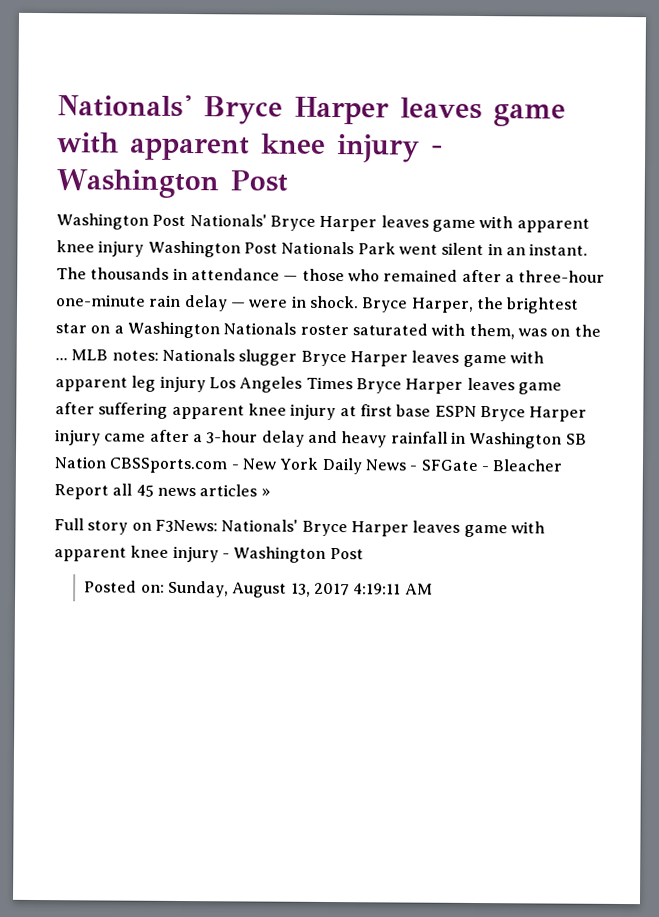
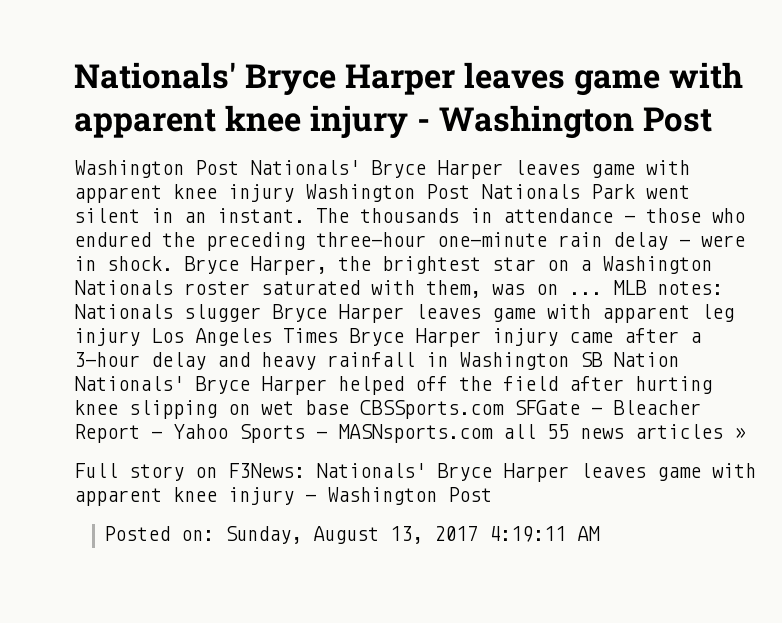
[383,269,515,283] remained after a -> [74,232,305,251] endured the preceding
[573,324,601,337] the -> (558, 289) none
[466,377,562,395] [55,402,588,422] leaves game after suffering apparent knee injury at first base ESPN Bryce Harper -> (481, 337) none
[109,457,563,475] [54,483,154,500] CBSSports.com - New York Daily News - SFGate - Bleacher Report all 45 -> [74,376,712,395] [74,400,701,419] [74,424,569,443] Nationals' Bryce Harper helped off the field after hurting knee slipping on wet base CBSSports.com SFGate - Bleacher Report - Yahoo Sports - MASNsports.com all 55

